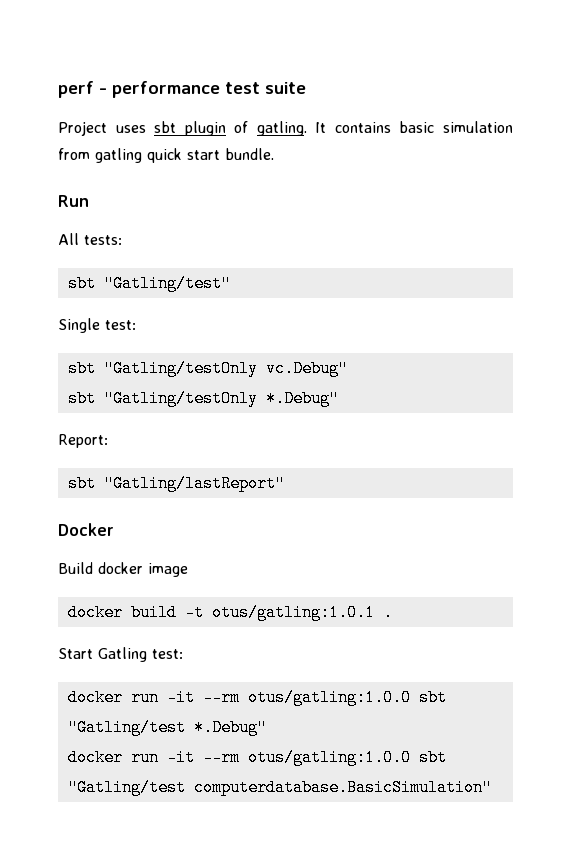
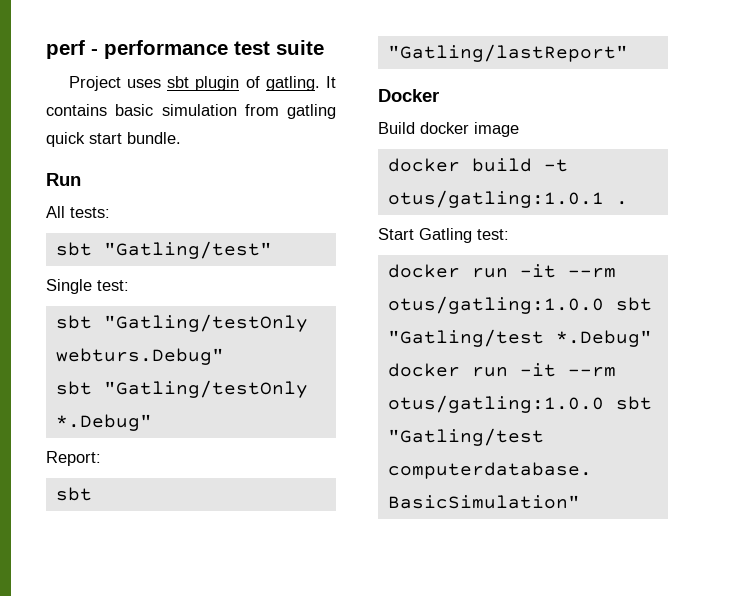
[265,360,348,377] vc.Debug" -> [55,348,224,365] webturs.Debug"

